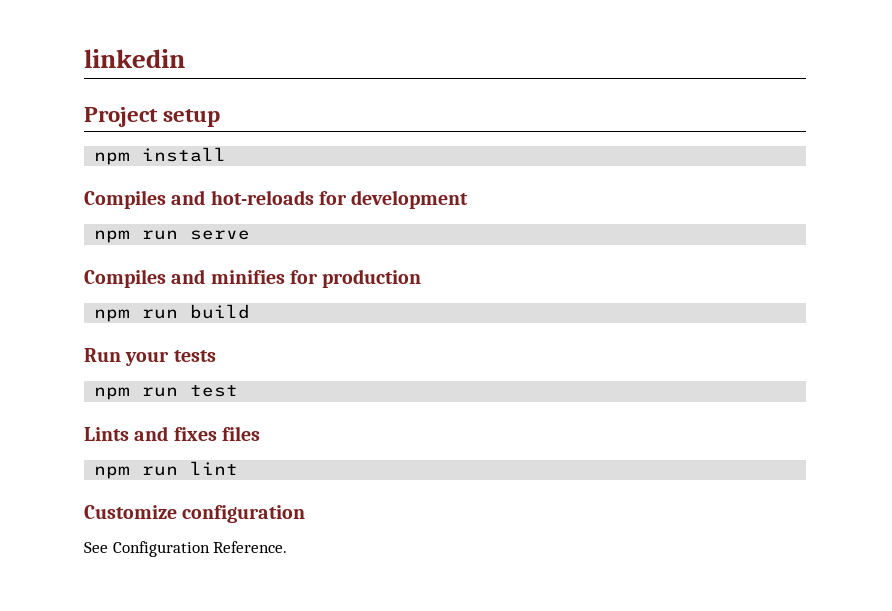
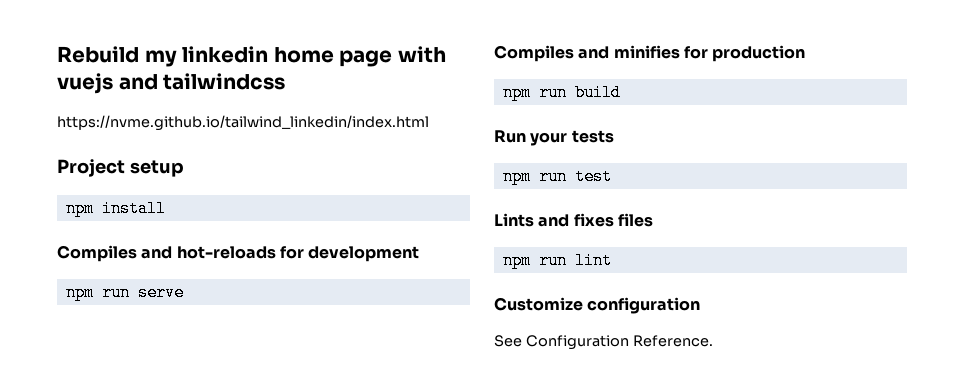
(84, 58) none -> [57,46,177,67] Rebuild my
(185, 58) none -> [273,46,446,67] [57,73,286,94] [57,115,429,131] home page with vuejs and tailwindcss // https://nvme.github.io/tailwind_linkedin/index.html

